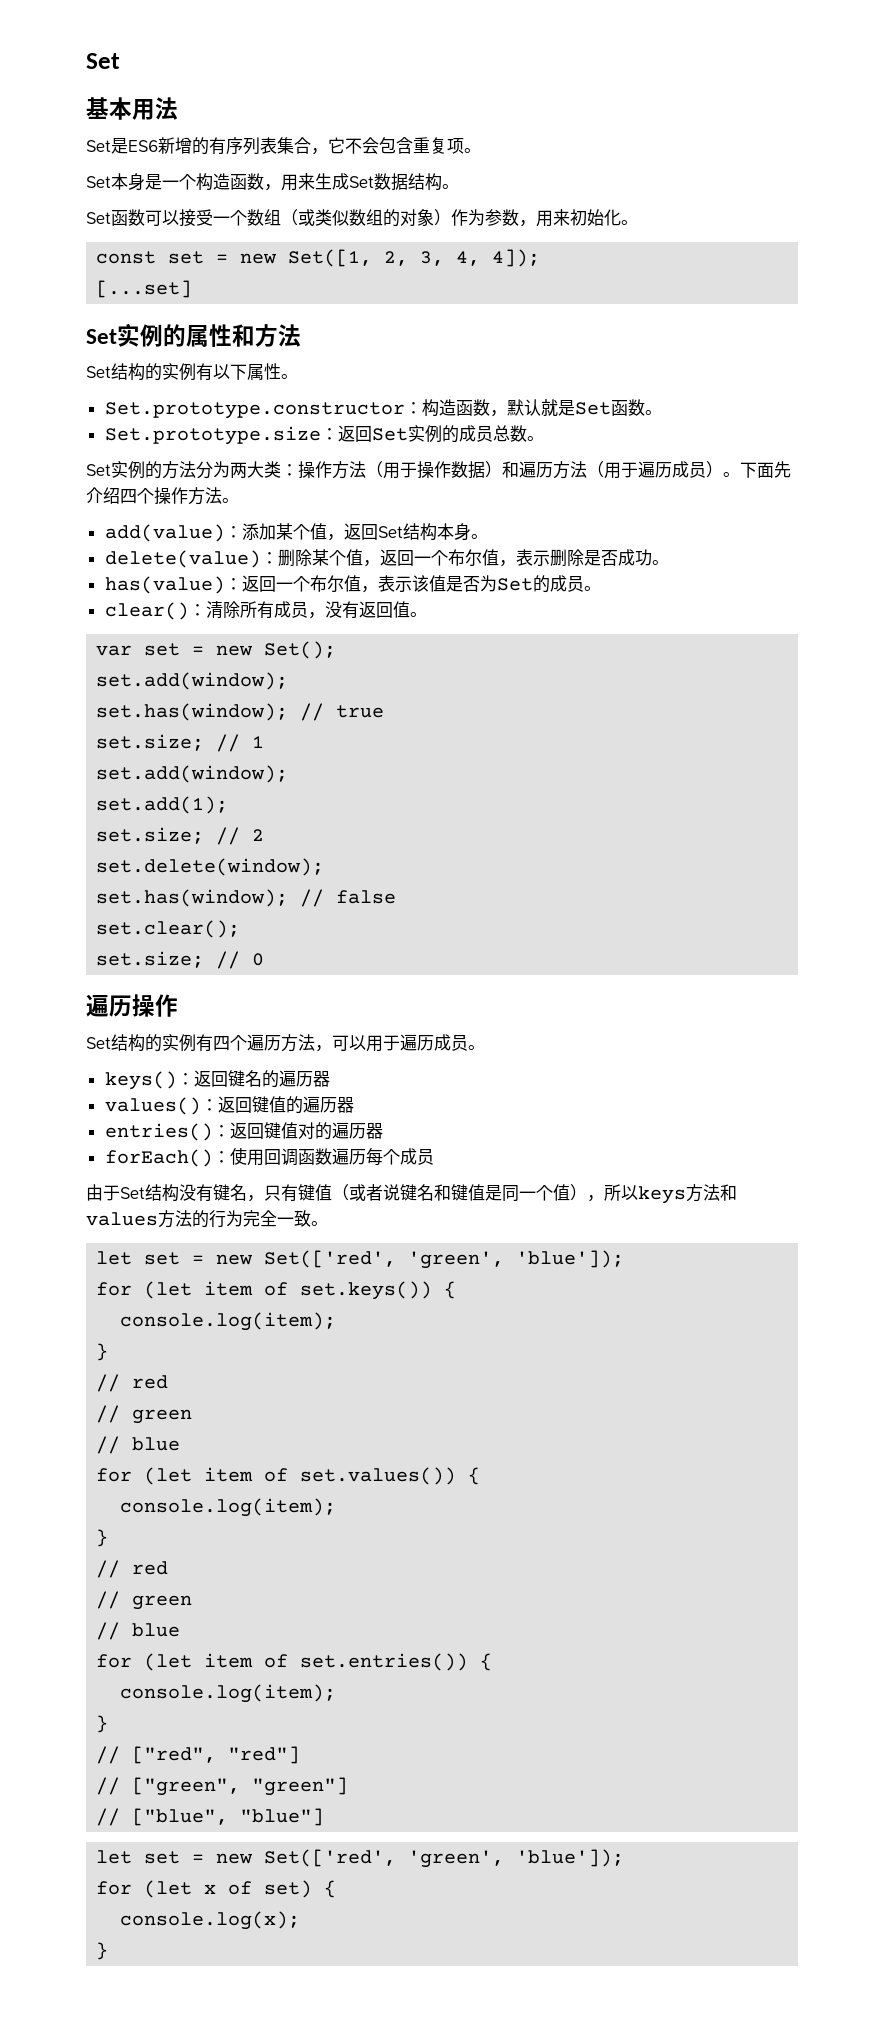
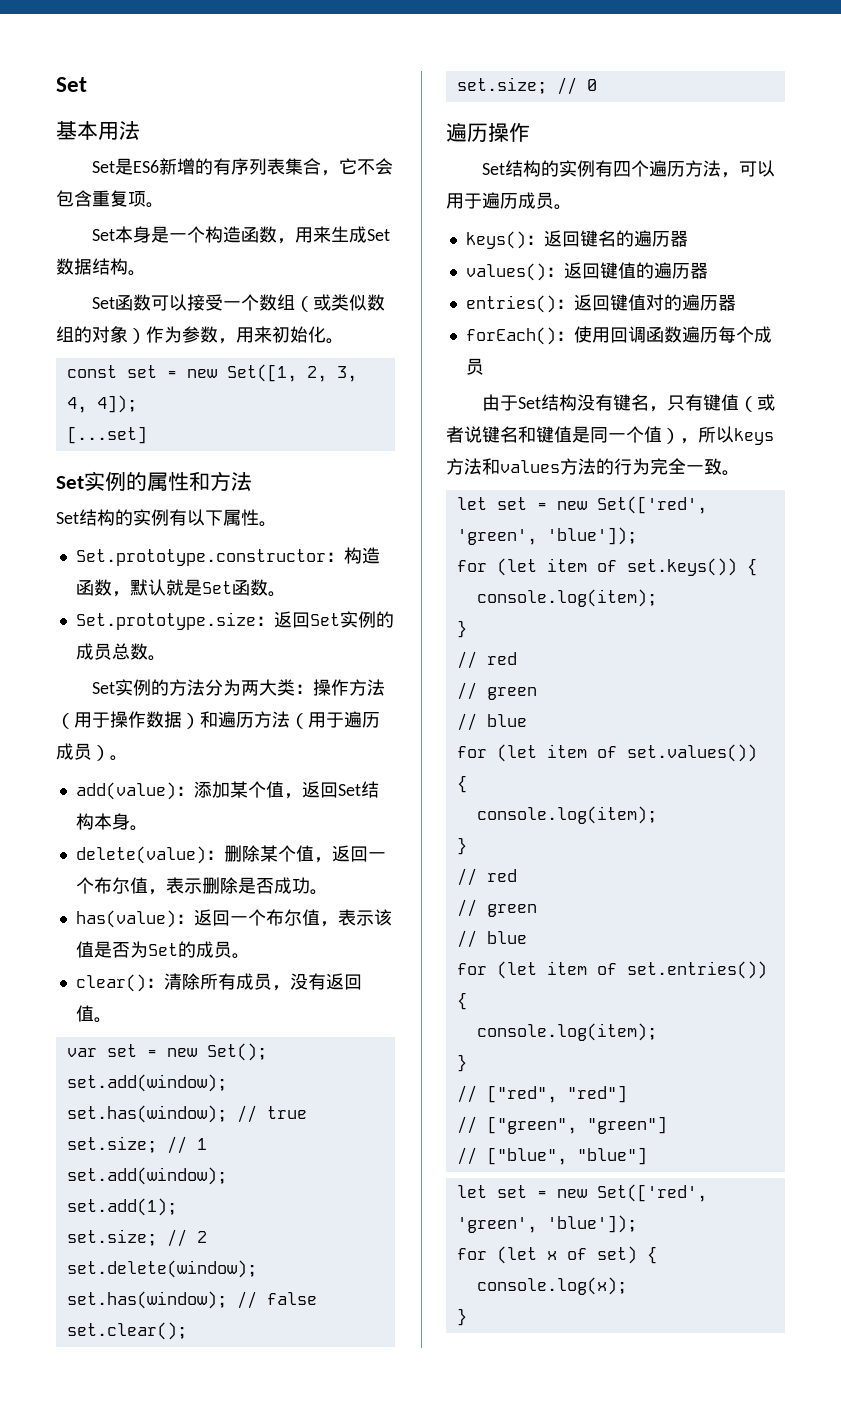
[740,461,791,478] [86,487,239,505] 下面先介绍四个操作方法。 -> (128, 758) none

